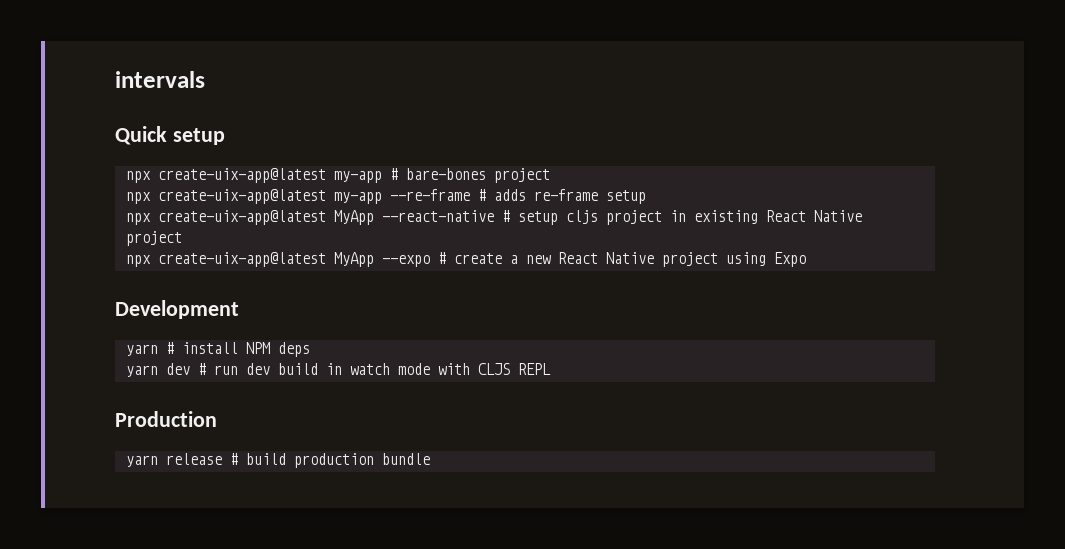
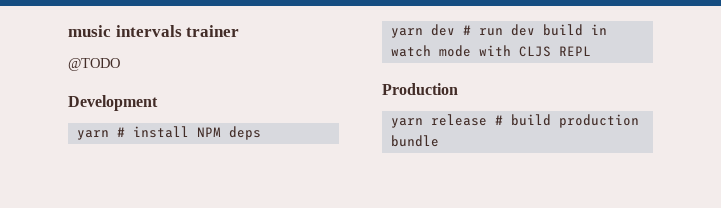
(115, 79) none -> [68,25,111,37] music
[115,126,225,145] [125,168,550,183] [125,189,646,204] [125,210,862,225] [125,231,182,246] [125,252,806,267] // Quick setup // npx create-uix-app@latest my-app # bare-bones project // npx create-uix-app@latest my-app --re-frame # adds re-frame setup // npx create-uix-app@latest MyApp --react-native # setup cljs project in existing React Native project // npx create-uix-app@latest MyApp --expo # create a new React Native project using Expo -> [186,25,240,37] [68,58,120,71] trainer // @TODO

